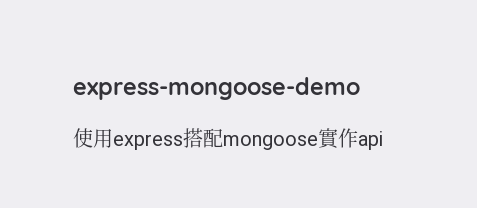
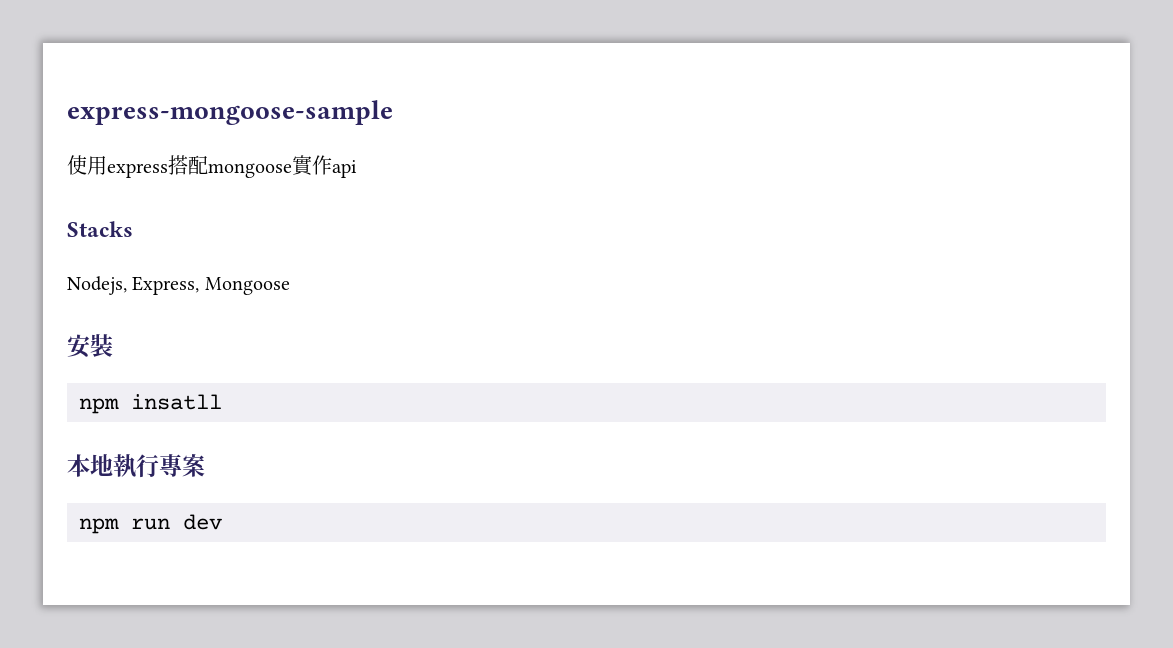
[73,77,360,100] express-mongoose-demo -> [67,100,393,125] express-mongoose-sample
(383, 140) none -> [67,221,133,237] [67,276,290,295] [67,334,113,358] [79,394,222,414] [67,454,205,478] [79,514,222,534] // Stacks // Nodejs, Express, Mongoose // 安裝 // npm insatll // 本地執行專案 // npm run dev

